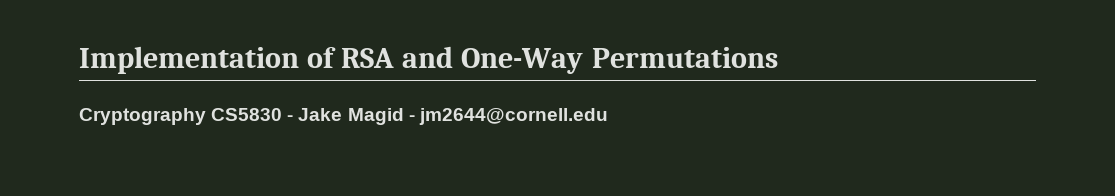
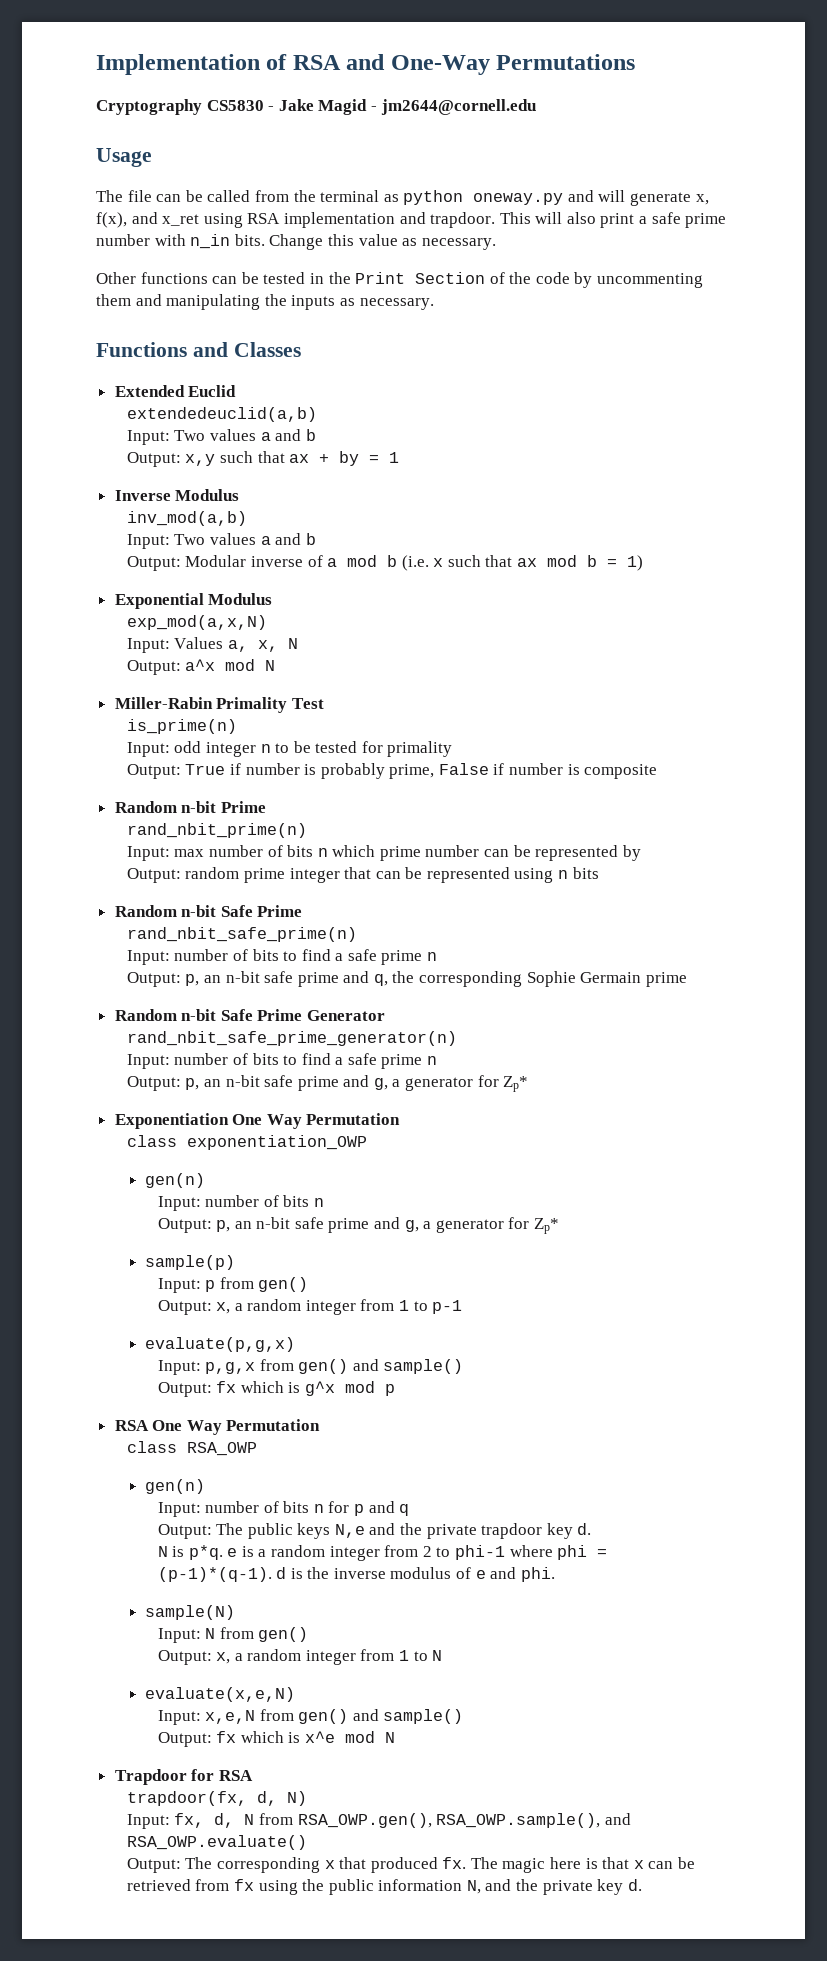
(608, 116) none -> [96,148,152,167] [96,190,709,206] [96,212,727,228] [96,234,496,250] [96,272,704,288] [96,294,434,310] [96,342,301,357] [114,385,237,397] [126,407,317,422] [126,429,316,445] [126,451,400,467] [114,489,240,501] [126,511,247,526] [126,533,316,549] [126,555,644,571] [114,593,273,609] [126,615,267,630] [126,637,298,653] [126,659,276,675] [114,697,324,713] [126,719,237,734] [126,741,453,757] [126,763,658,779] [114,801,266,813] [126,823,307,838] [126,845,641,861] [126,867,599,883] [114,905,303,917] [126,927,357,942] [126,949,438,965] [126,971,687,987] [114,1009,386,1021] [126,1031,457,1046] [126,1053,438,1069] [126,1075,529,1092] [114,1113,401,1129] [126,1135,367,1150] [145,1173,206,1188] [157,1195,324,1211] [157,1217,559,1234] [145,1255,236,1270] [157,1277,309,1293] [157,1299,463,1315] [145,1337,296,1352] [157,1359,464,1375] [157,1381,395,1397] [114,1419,321,1435] [126,1441,257,1456] [145,1479,206,1494] [157,1501,410,1517] [157,1523,592,1539] [157,1545,608,1561] [157,1567,555,1582] [145,1605,236,1620] [157,1627,309,1643] [157,1649,443,1665] [145,1687,296,1702] [157,1709,464,1725] [157,1731,395,1747] [114,1769,253,1785] [126,1791,307,1806] [126,1813,631,1829] [126,1835,307,1850] [126,1857,696,1873] [126,1879,642,1895] // Usage // The file can be called from the terminal as python oneway.py and will generate x, f(x), and x_ret using RSA implementation and trapdoor. This will also print a safe prime number with n_in bits. Change this value as necessary. // Other functions can be tested in the Print Section of the code by uncommenting them and manipulating the inputs as necessary. // Functions and Classes // Extended Euclid // extendedeuclid(a,b) // Input: Two values a and b // Output: x,y such that ax + by = 1 // Inverse Modulus // inv_mod(a,b) // Input: Two values a and b // Output: Modular inverse of a mod b (i.e. x such that ax mod b = 1) // Exponential Modulus // exp_mod(a,x,N) // Input: Values a, x, N // Output: a^x mod N // Miller-Rabin Primality Test // is_prime(n) // Input: odd integer n to be tested for primality // Output: True if number is probably prime, False if number is composite // Random n-bit Prime // rand_nbit_prime(n) // Input: max number of bits n which prime number can be represented by // Output: random prime integer that can be represented using n bits // Random n-bit Safe Prime // rand_nbit_safe_prime(n) // Input: number of bits to find a safe prime n // Output: p, an n-bit safe prime and q, the corresponding Sophie Germain prime // Random n-bit Safe Prime Generator // rand_nbit_safe_prime_generator(n) // Input: number of bits to find a safe prime n // Output: p, an n-bit safe prime and g, a generator for Zp* // Exponentiation One Way Permutation // class exponentiation_OWP // gen(n) // Input: number of bits n // Output: p, an n-bit safe prime and g, a generator for Zp* // sample(p) // Input: p from gen() // Output: x, a random integer from 1 to p-1 // evaluate(p,g,x) // Input: p,g,x from gen() and sample() // Output: fx which is g^x mod p // RSA One Way Permutation // class RSA_OWP // gen(n) // Input: number of bits n for p and q // Output: The public keys N,e and the private trapdoor key d. // N is p*q. e is a random integer from 2 to phi-1 where phi = (p-1)*(q-1). d is the inverse modulus of e and phi. // sample(N) // Input: N from gen() // Output: x, a random integer from 1 to N // evaluate(x,e,N) // Input: x,e,N from gen() and sample() // Output: fx which is x^e mod N // Trapdoor for RSA // trapdoor(fx, d, N) // Input: fx, d, N from RSA_OWP.gen(), RSA_OWP.sample(), and RSA_OWP.evaluate() // Output: The corresponding x that produced fx. The magic here is that x can be retrieved from fx using the public information N, and the private key d.

